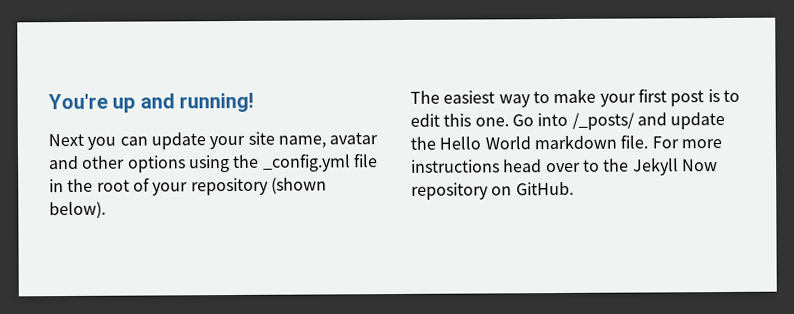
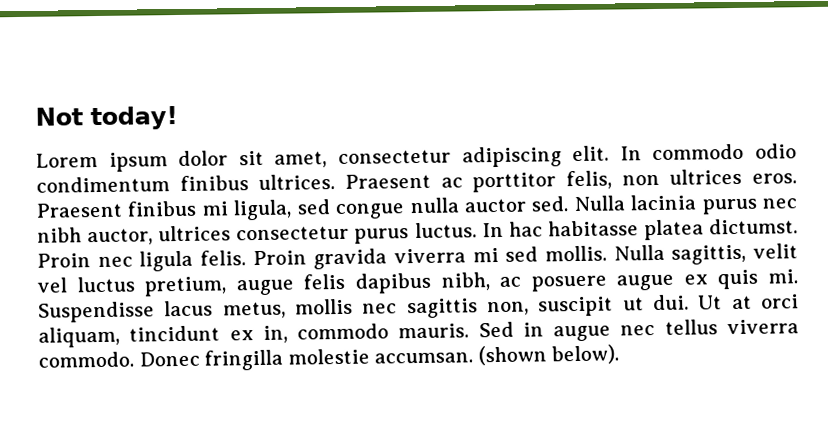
[48,92,255,113] [48,131,379,150] [48,153,378,173] [49,177,327,196] [49,201,106,220] [410,88,740,108] [410,111,726,130] [410,134,722,150] [411,157,718,176] [411,181,574,200] You're up and running! // Next you can update your site name, avatar and other options using the _config.yml file in the root of your repository (shown below). // The easiest way to make your first post is to edit this one. Go into /_posts/ and update the Hello World markdown file. For more instructions head over to the Jekyll Now repository on GitHub. -> [35,105,178,131] [36,143,798,172] [36,168,797,193] [36,194,797,221] [37,218,799,246] [37,243,798,272] [37,269,799,297] [38,294,800,323] [38,319,799,348] [38,344,620,371] Not today! // Lorem ipsum dolor sit amet, consectetur adipiscing elit. In commodo odio condimentum finibus ultrices. Praesent ac porttitor felis, non ultrices eros. Praesent finibus mi ligula, sed congue nulla auctor sed. Nulla lacinia purus nec nibh auctor, ultrices consectetur purus luctus. In hac habitasse platea dictumst. Proin nec ligula felis. Proin gravida viverra mi sed mollis. Nulla sagittis, velit vel luctus pretium, augue felis dapibus nibh, ac posuere augue ex quis mi. Suspendisse lacus metus, mollis nec sagittis non, suscipit ut dui. Ut at orci aliquam, tincidunt ex in, commodo mauris. Sed in augue nec tellus viverra commodo. Donec fringilla molestie accumsan. (shown below).

